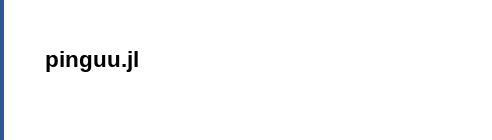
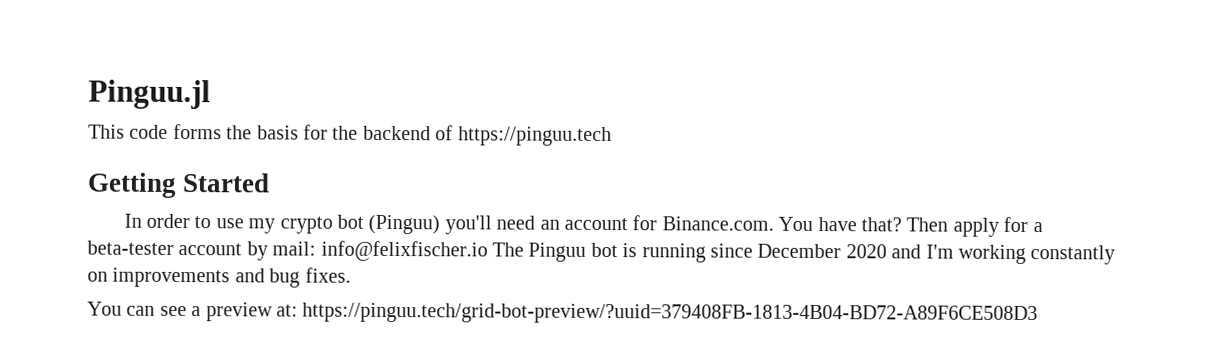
[45,51,139,72] pinguu.jl -> [88,79,211,110] [88,123,612,147] [87,172,271,198] [123,213,1043,237] [87,240,1116,265] [87,267,351,288] [87,301,1039,326] Pinguu.jl // This code forms the basis for the backend of https://pinguu.tech // Getting Started // In order to use my crypto bot (Pinguu) you'll need an account for Binance.com. You have that? Then apply for a beta-tester account by mail: info@felixfischer.io The Pinguu bot is running since December 2020 and I'm working constantly on improvements and bug fixes. // You can see a preview at: https://pinguu.tech/grid-bot-preview/?uuid=379408FB-1813-4B04-BD72-A89F6CE508D3

